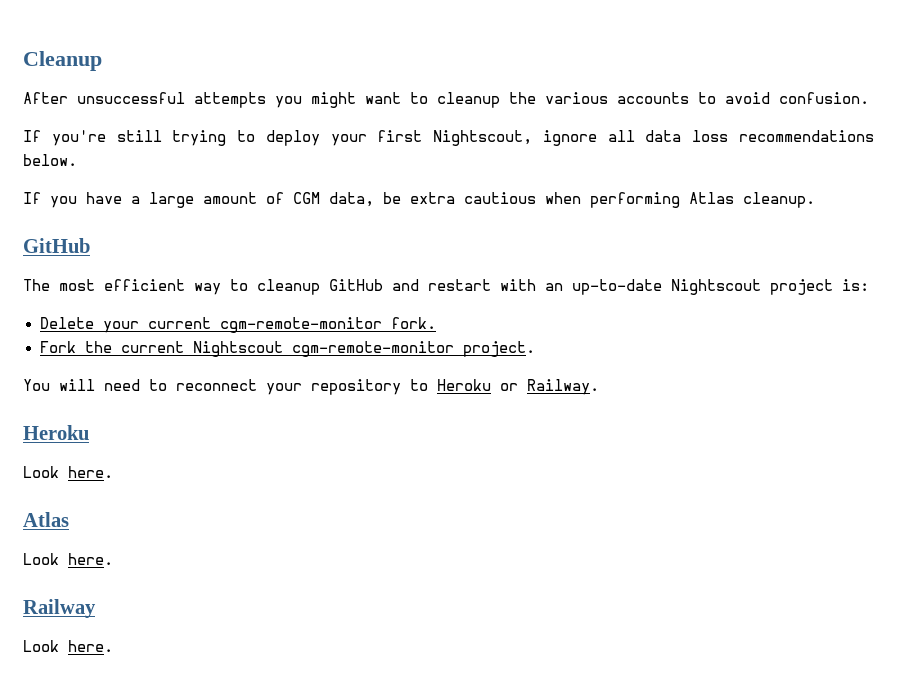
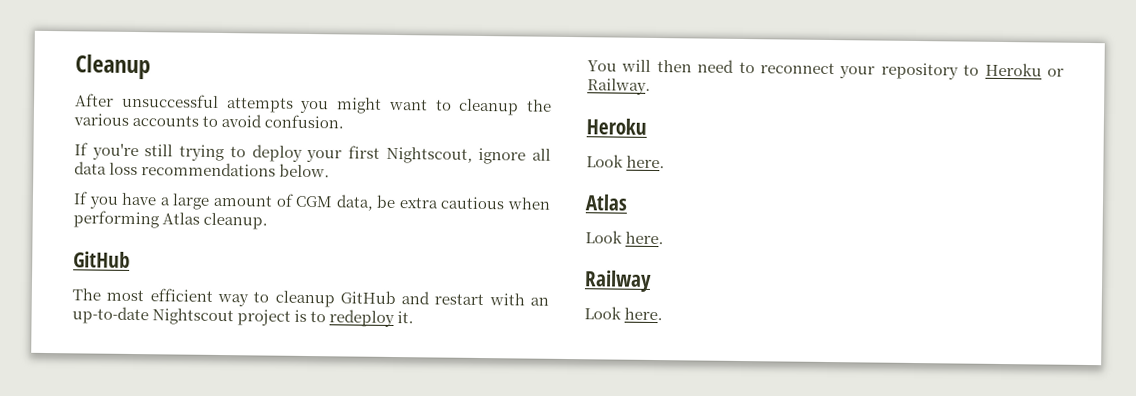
[842,279,869,291] [39,317,436,333] [39,341,535,357] is: // Delete your current cgm-remote-monitor fork. // Fork the current Nightscout cgm-remote-monitor project. -> [294,309,415,328] is to redeploy it.
(95, 385) none -> [656,60,692,73] then

